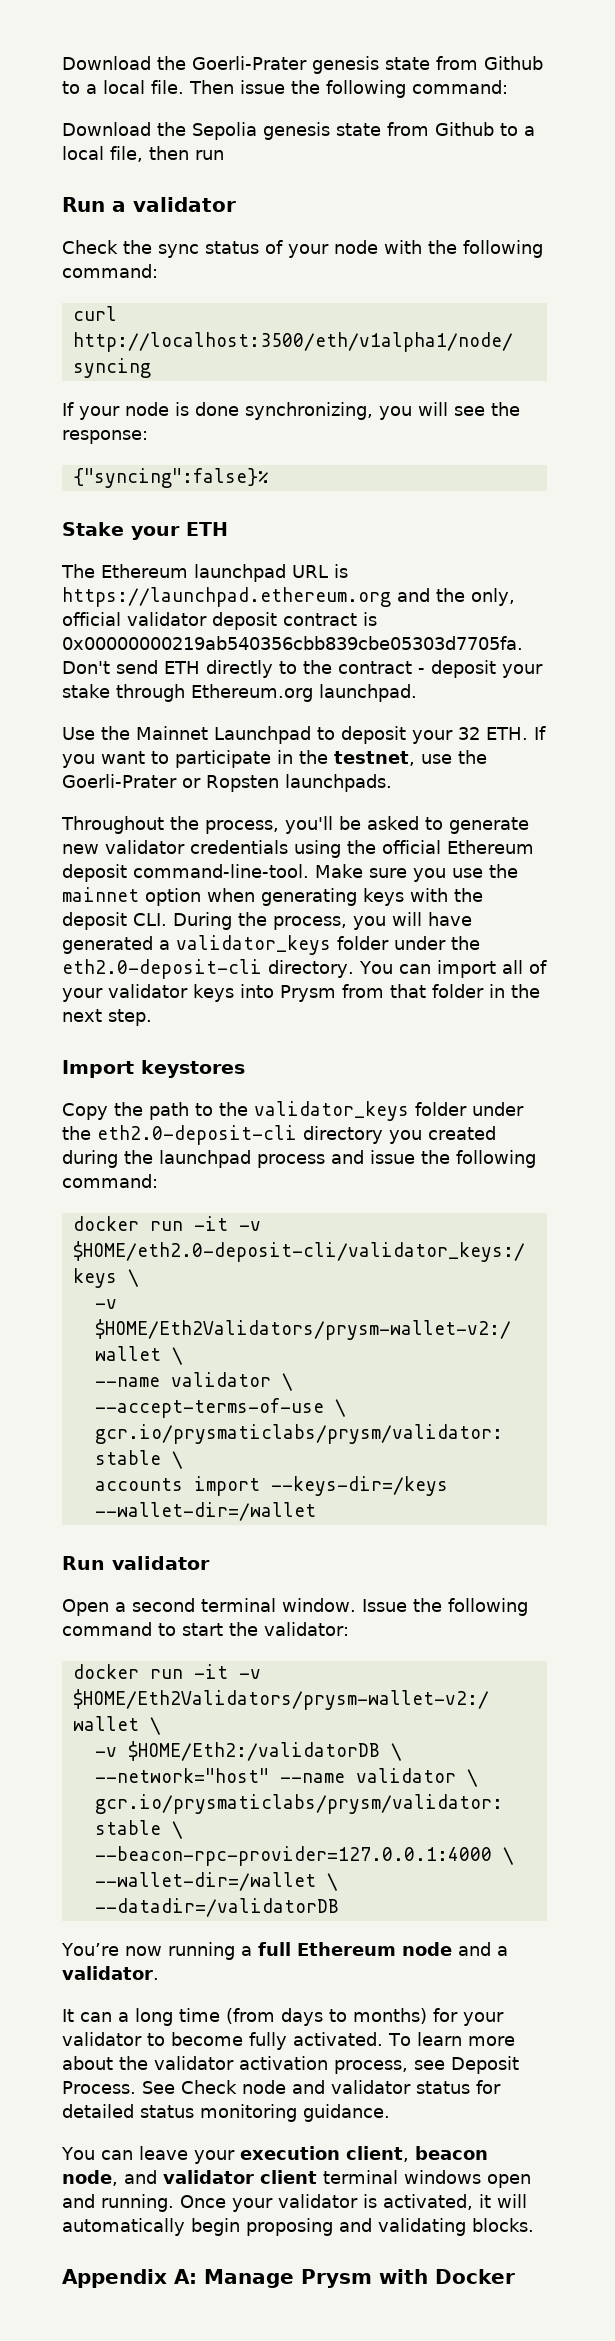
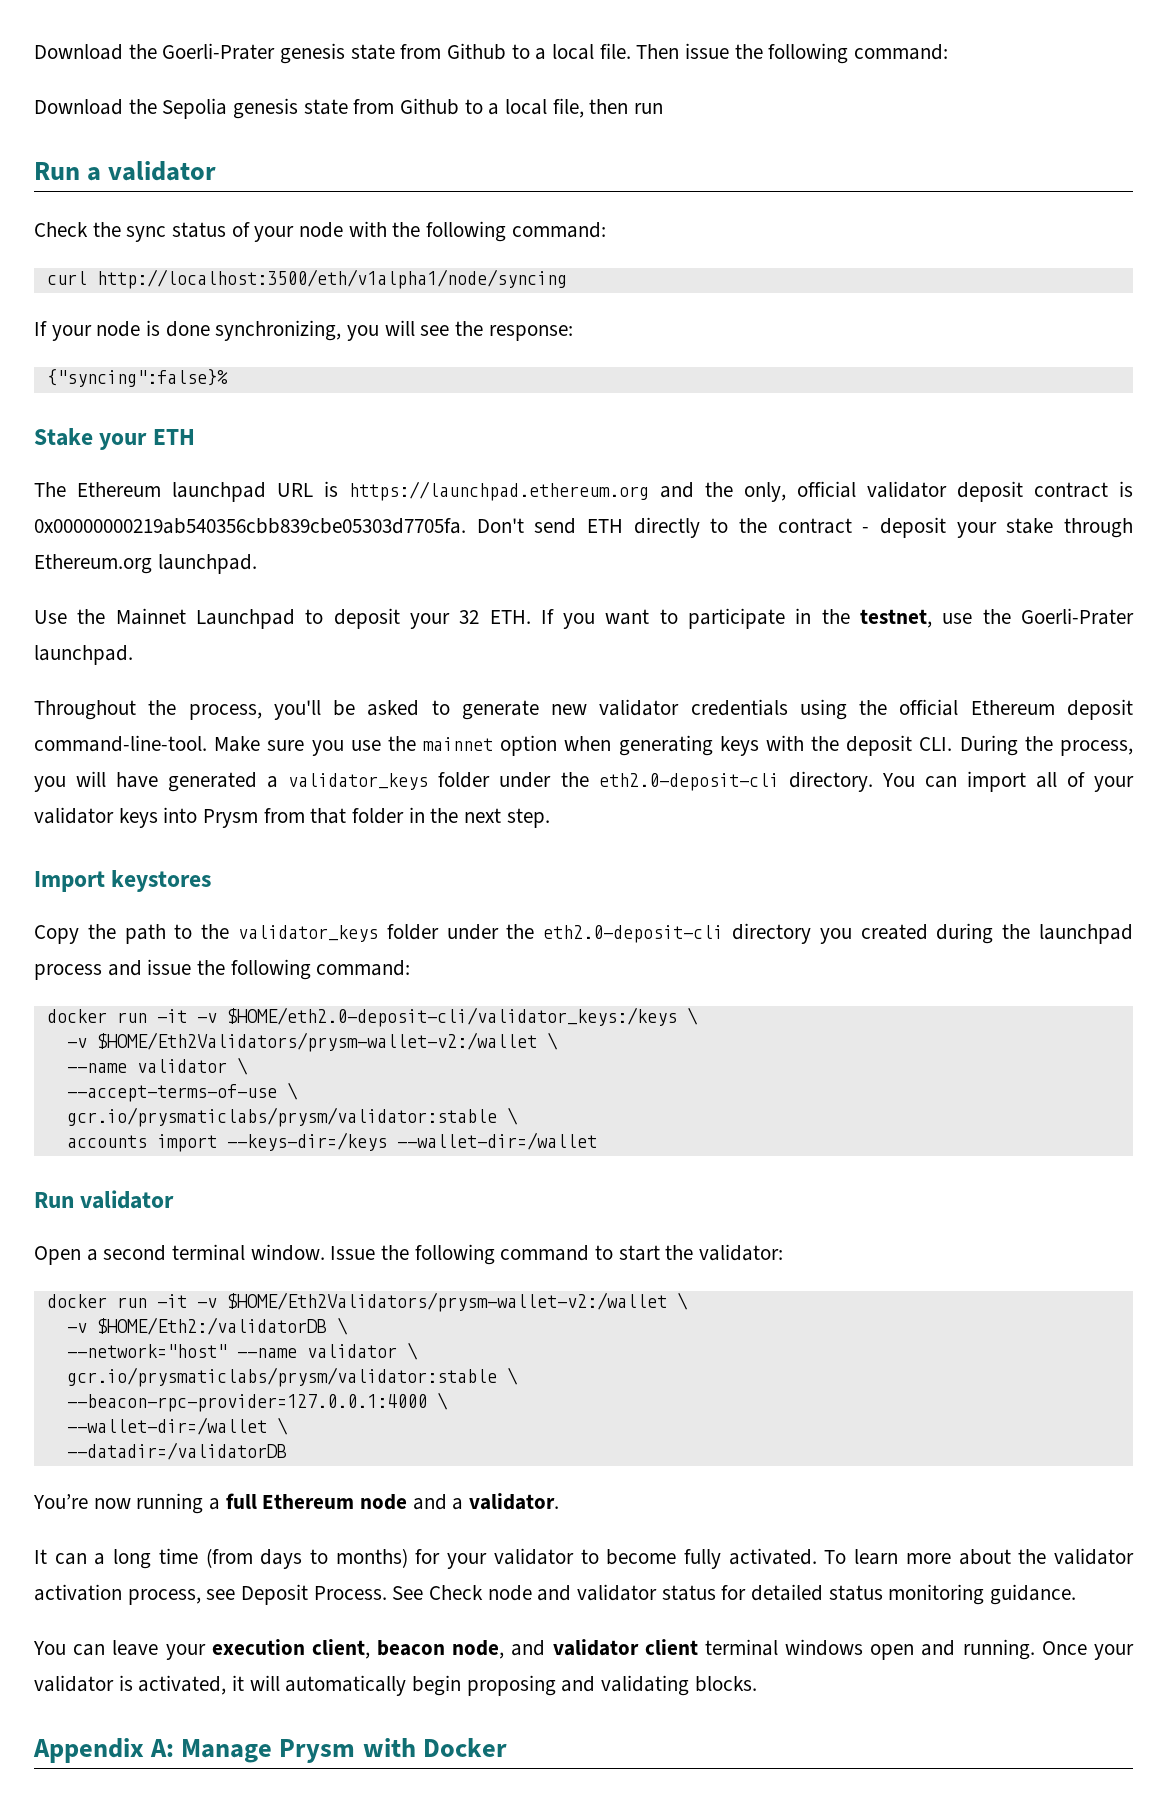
[182,774,392,792] or Ropsten launchpads. -> [34,645,133,665] launchpad.

